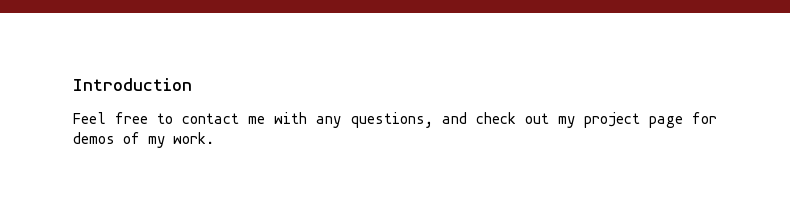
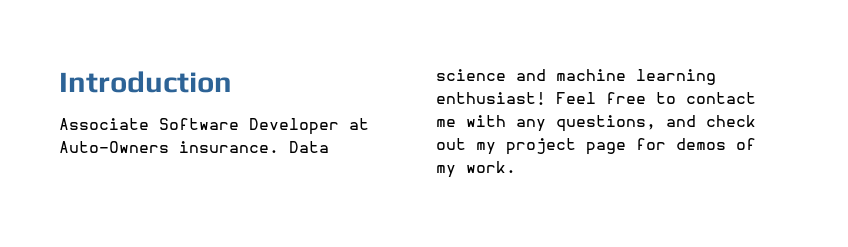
(192, 84) none -> [59,118,369,135] [59,141,329,153] [436,69,716,85] [436,92,546,105] Associate Software Developer at Auto-Owners insurance. Data science and machine learning enthusiast!

